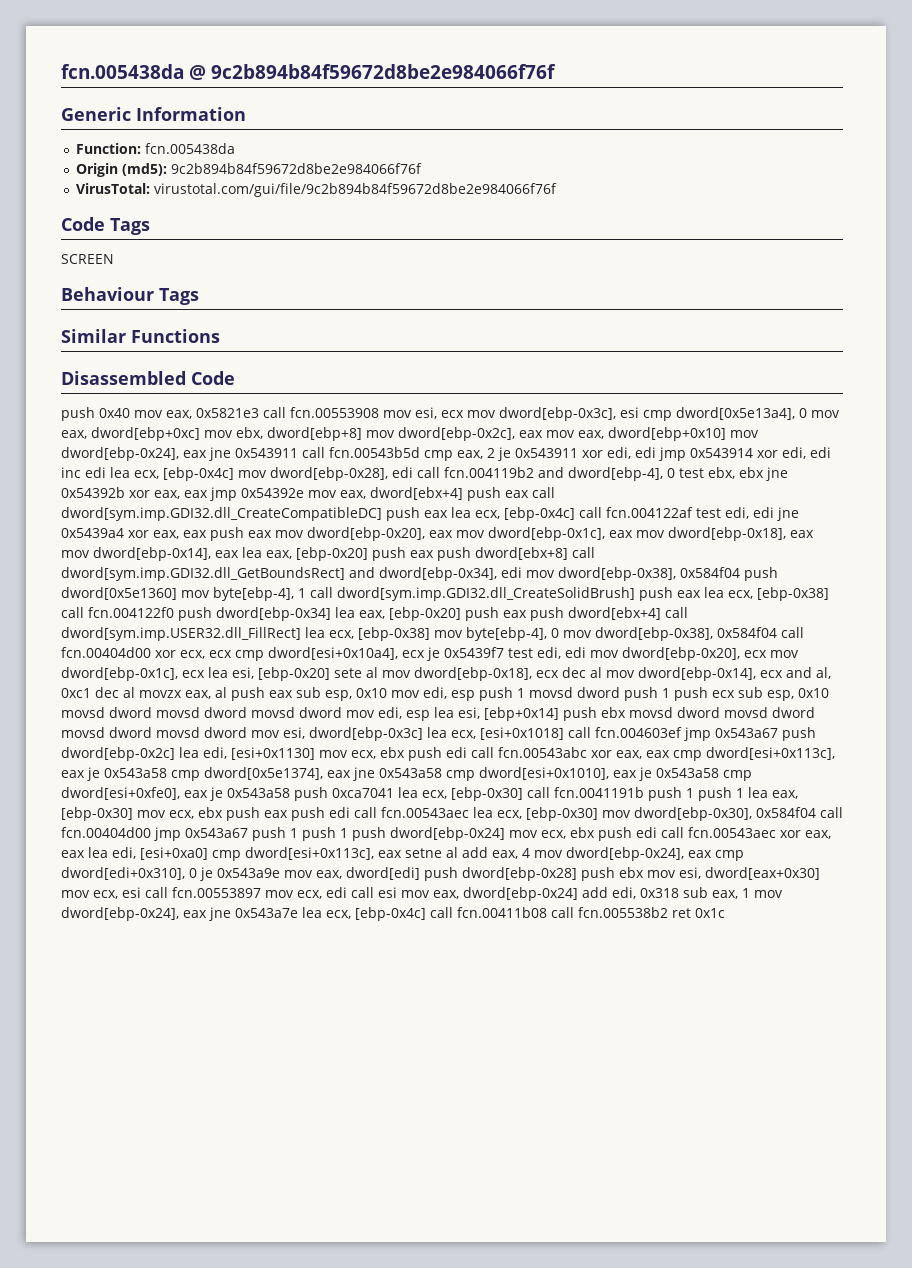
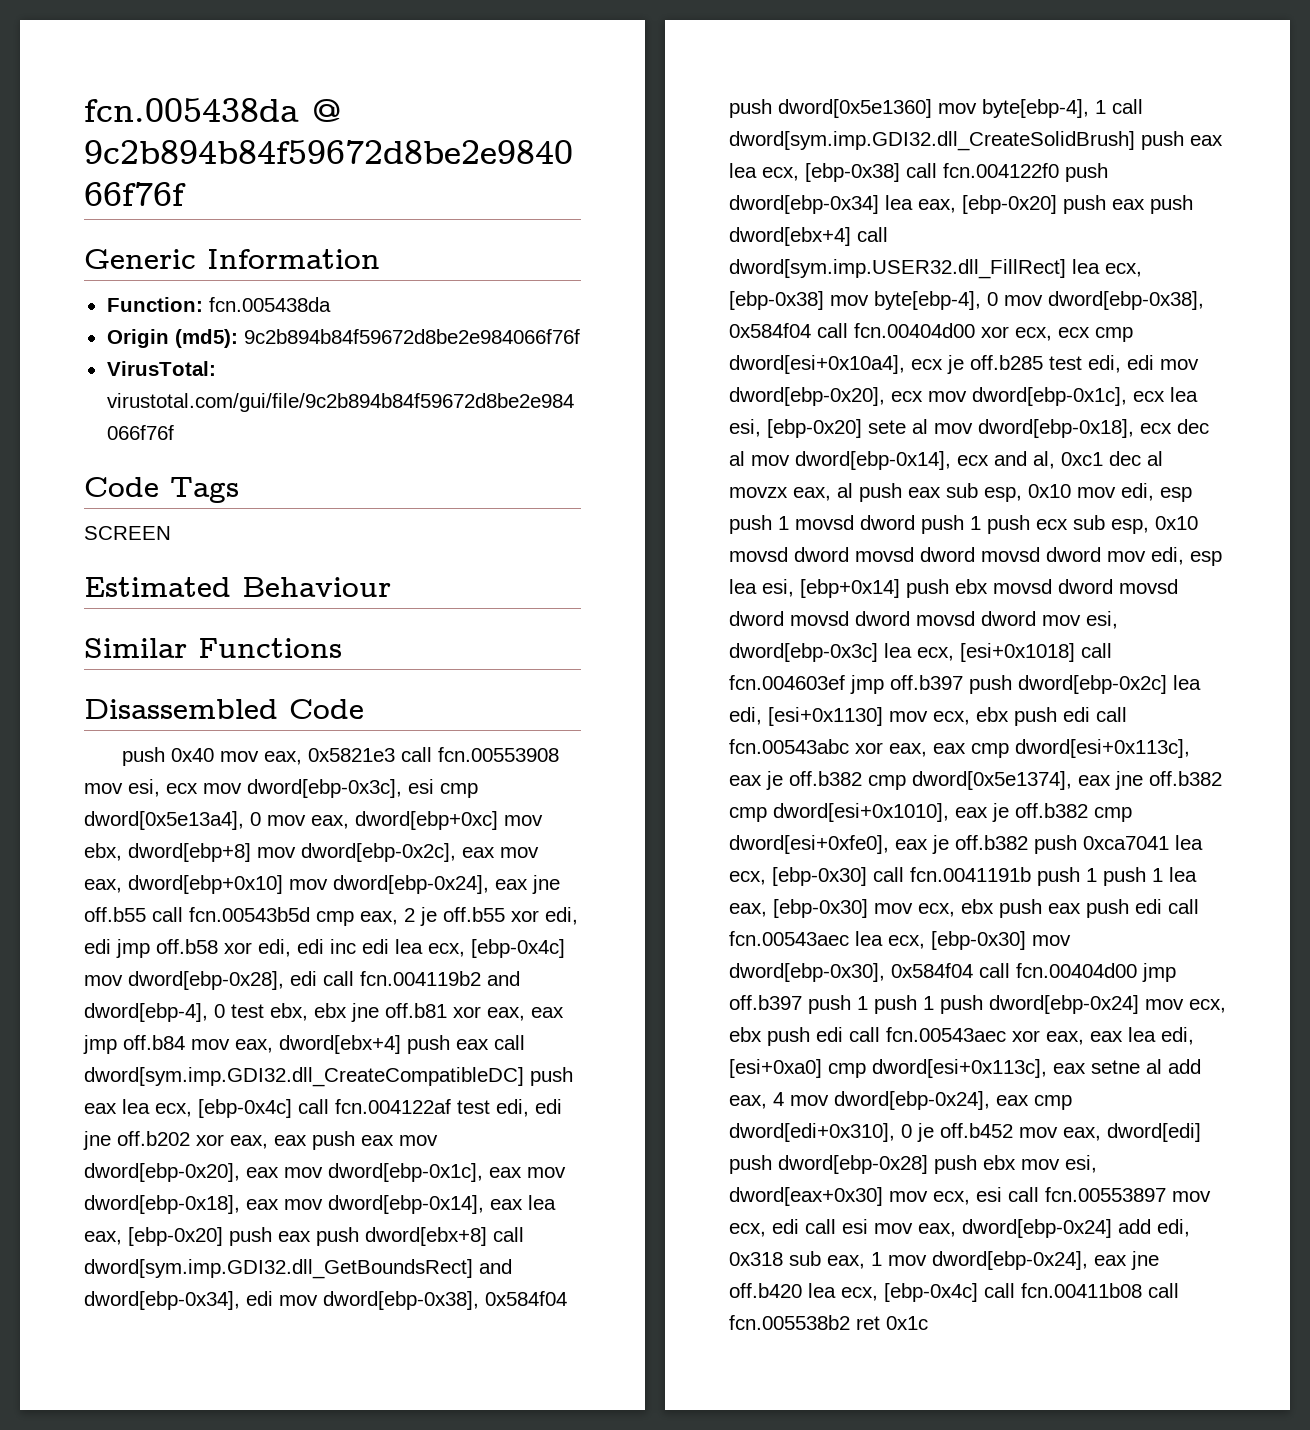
(114, 259) none -> [84,577,231,597] Estimated
[159,288,199,305] Tags -> (391, 587) none
[235,448,298,458] 0x543911 -> [84,907,146,922] off.b55
[515,448,578,458] 0x543911 -> [443,907,505,922] off.b55
[690,448,753,458] 0x543914 -> [156,939,218,954] off.b58
[61,487,125,498] 0x54392b -> [385,1003,447,1018] off.b81
[241,488,304,498] 0x54392e -> [123,1035,185,1050] off.b84
[61,528,124,538] 0x5439a4 -> [117,1131,190,1146] off.b202
[444,647,504,658] 0x5439f7 -> [970,355,1043,370] off.b285
[715,728,778,738] 0x543a67 -> [890,675,963,690] off.b397
[104,768,167,778] 0x543a58 -> [789,771,862,786] off.b382
[379,768,442,778] 0x543a58 -> [1149,771,1222,786] off.b382
[656,768,719,778] 0x543a58 -> [1015,803,1088,818] off.b382
[227,788,290,798] 0x543a58 -> [955,835,1028,850] off.b382
[185,828,248,838] 0x543a67 -> [729,995,802,1010] off.b397
[217,868,280,878] 0x543a9e -> [940,1123,1013,1138] off.b452
[235,908,298,918] 0x543a7e -> [729,1283,802,1298] off.b420

